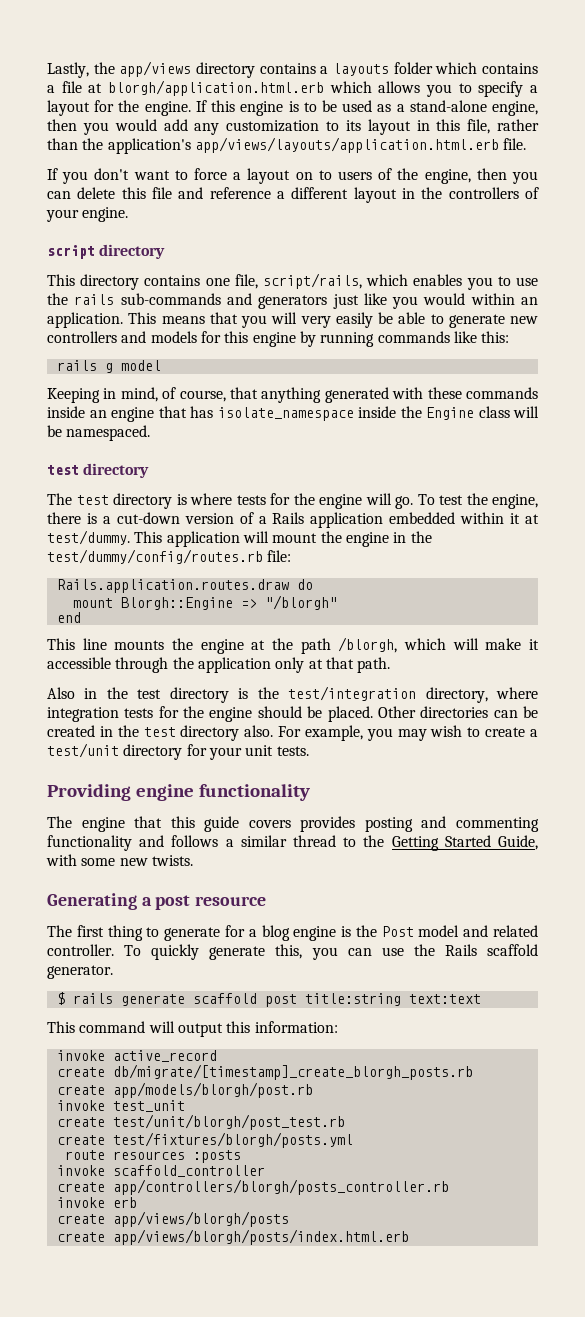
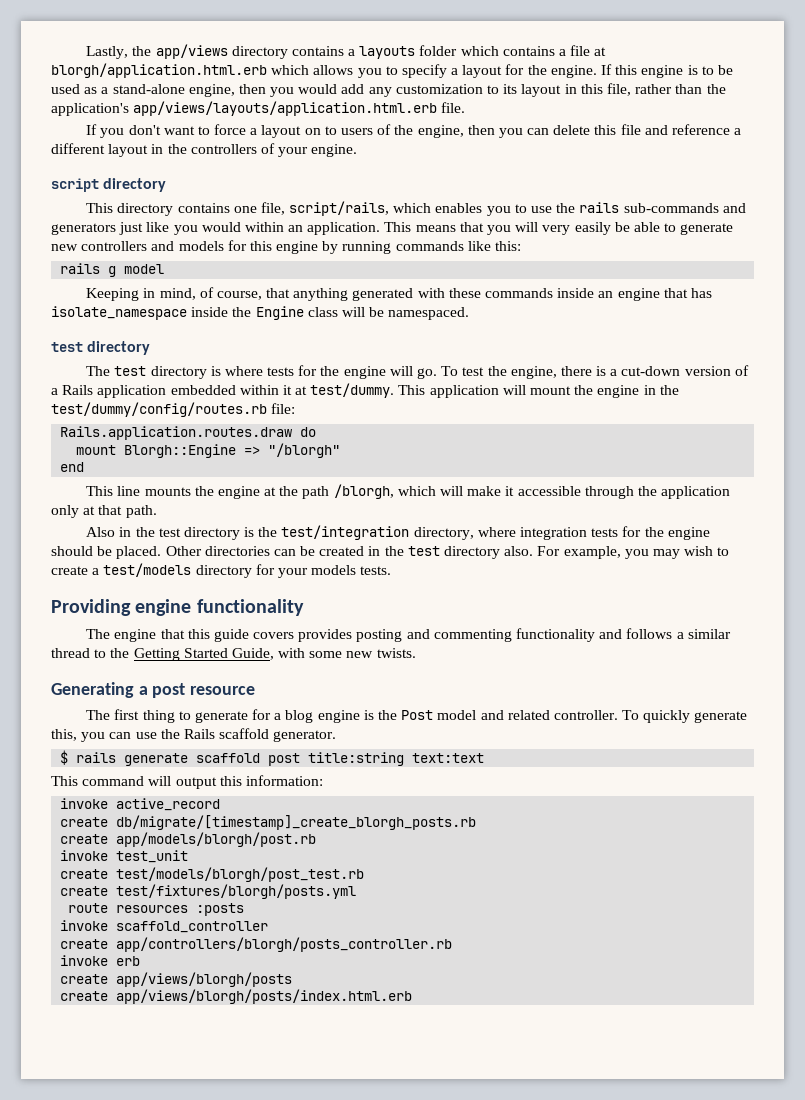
[47,743,119,758] test/unit -> [103,563,192,577] test/models
[245,745,274,756] unit -> [311,565,357,575] models
[112,1114,345,1130] test/unit/blorgh/post_test.rb -> [116,867,365,882] test/models/blorgh/post_test.rb

